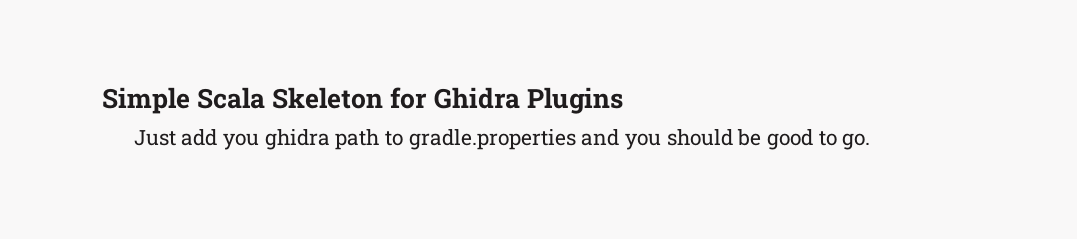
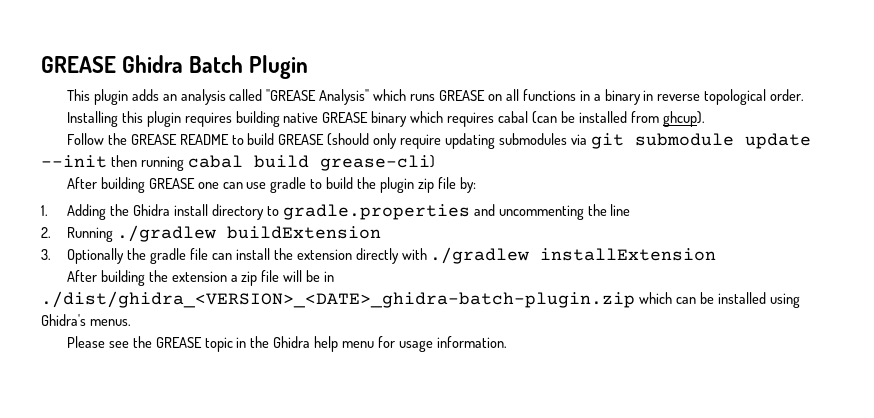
[102,87,623,114] [133,129,871,150] Simple Scala Skeleton for Ghidra Plugins // Just add you ghidra path to gradle.properties and you should be good to go. -> [41,55,309,79] [66,89,805,105] [66,111,705,127] [66,133,811,149] [41,155,435,171] [66,177,476,193] [41,204,631,220] [41,225,382,242] [41,247,717,264] [66,270,335,286] [41,291,800,308] [41,314,131,326] [66,336,507,352] GREASE Ghidra Batch Plugin // This plugin adds an analysis called "GREASE Analysis" which runs GREASE on all functions in a binary in reverse topological order. // Installing this plugin requires building native GREASE binary which requires cabal (can be installed from ghcup). // Follow the GREASE README to build GREASE (should only require updating submodules via git submodule update --init then running cabal build grease-cli) // After building GREASE one can use gradle to build the plugin zip file by: // 1. Adding the Ghidra install directory to gradle.properties and uncommenting the line // 2. Running ./gradlew buildExtension // 3. Optionally the gradle file can install the extension directly with ./gradlew installExtension // After building the extension a zip file will be in ./dist/ghidra_<VERSION>_<DATE>_ghidra-batch-plugin.zip which can be installed using Ghidra's menus. // Please see the GREASE topic in the Ghidra help menu for usage information.

